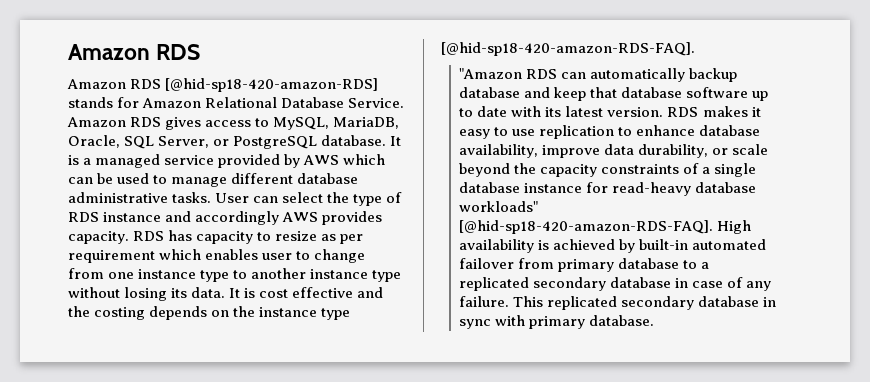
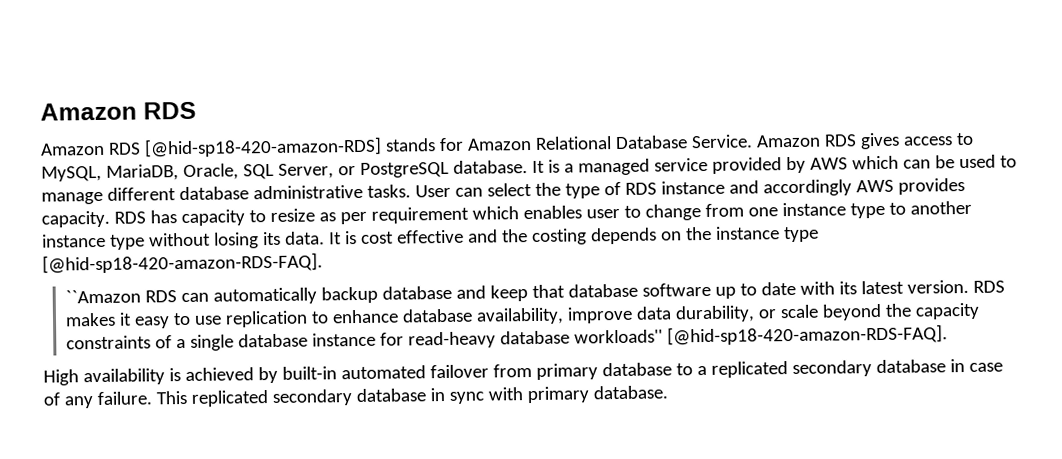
[459,68,523,79] "Amazon -> [65,289,142,304] ``Amazon
[459,201,539,212] [459,220,714,234] workloads" [@hid-sp18-420-amazon-RDS-FAQ]. -> [574,324,949,346] workloads'' [@hid-sp18-420-amazon-RDS-FAQ]. //

